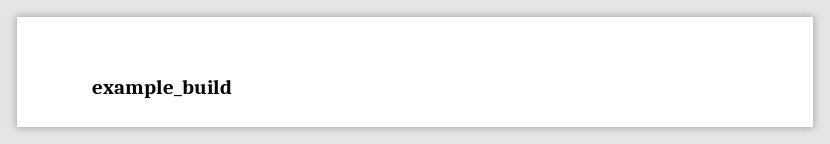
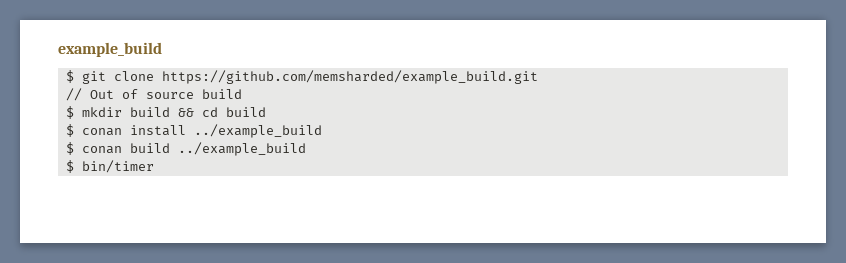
(232, 88) none -> [66,70,539,84] [66,88,243,101] [66,106,267,119] [66,124,323,138] [66,142,307,156] [66,160,155,173] // $ git clone https://github.com/memsharded/example_build.git // // Out of source build // $ mkdir build && cd build // $ conan install ../example_build // $ conan build ../example_build // $ bin/timer

